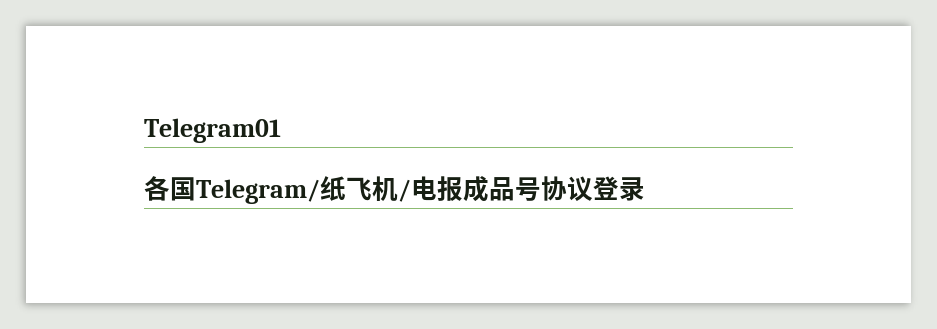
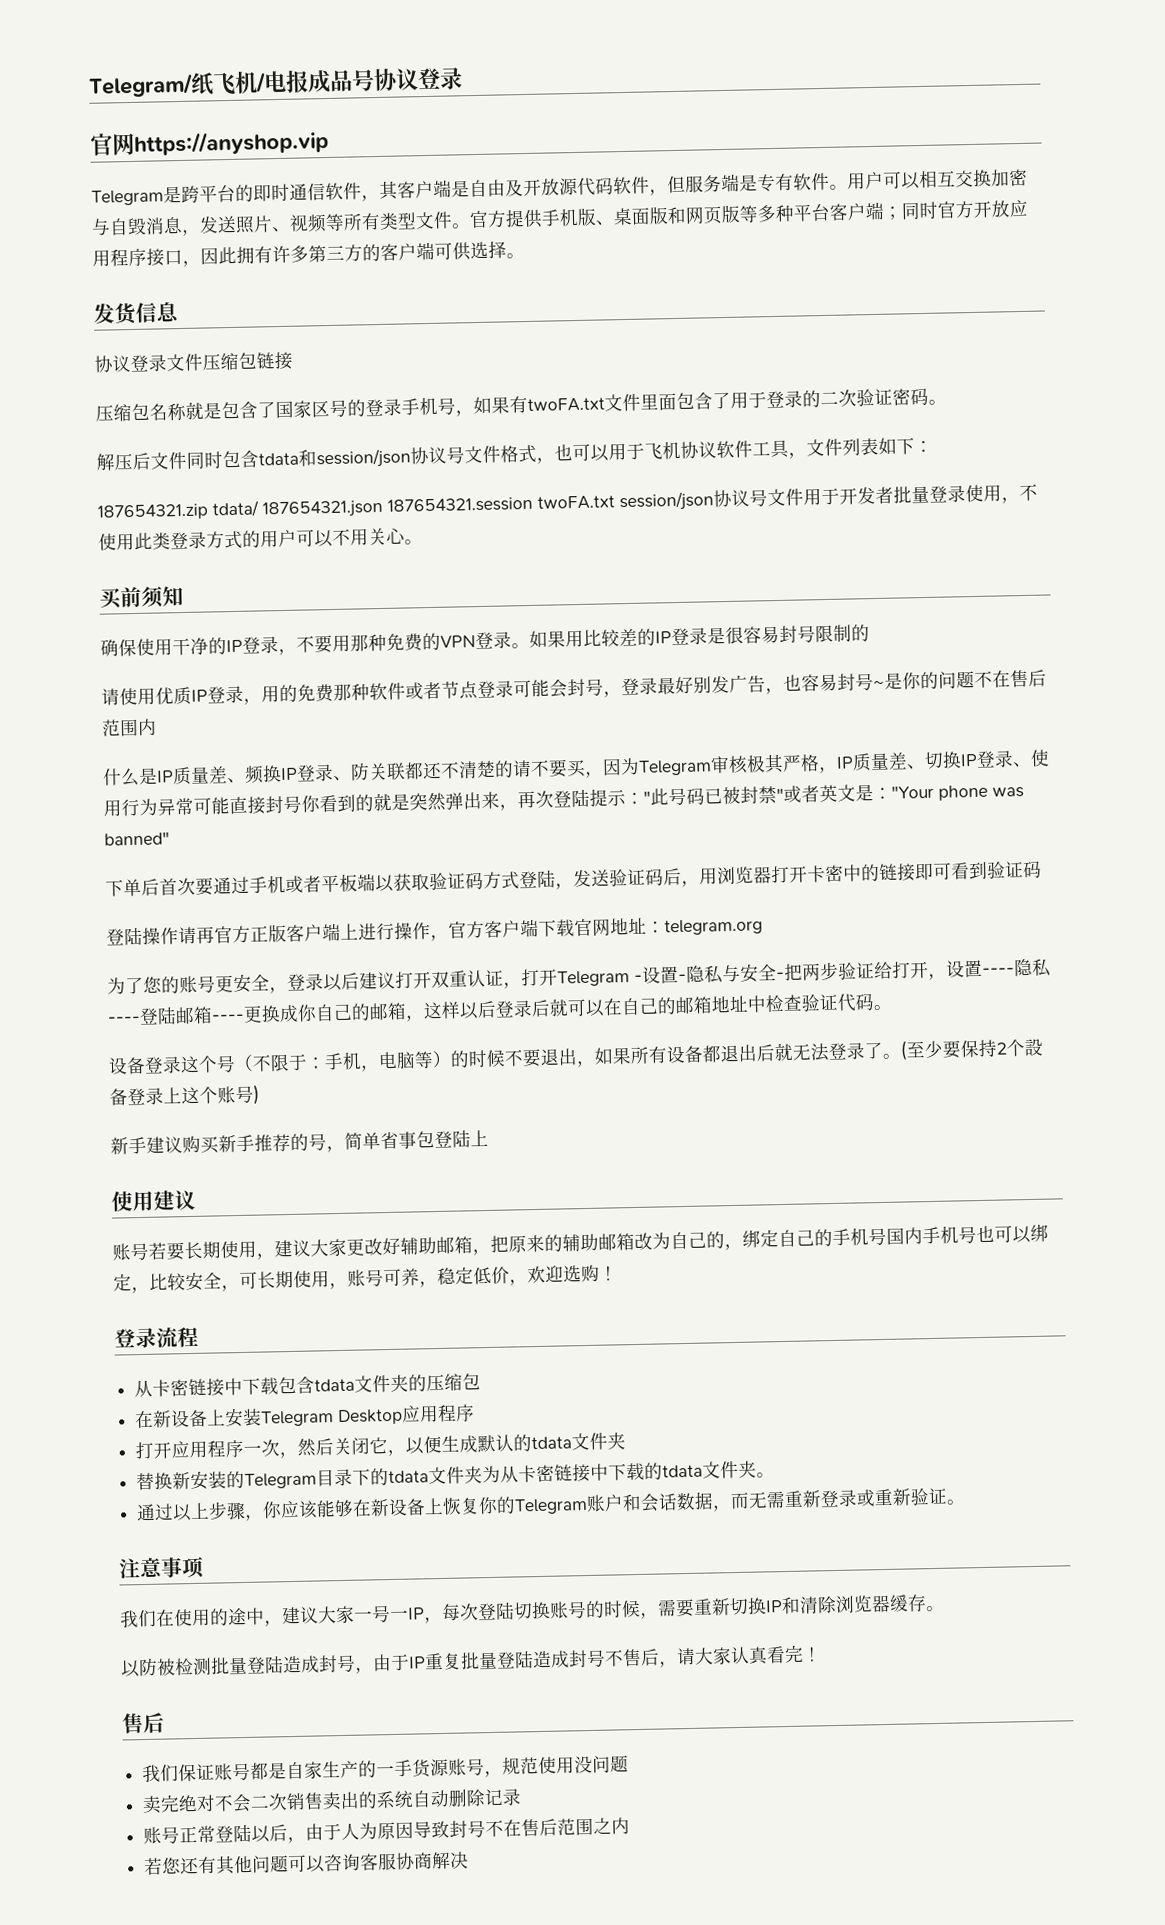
[144,118,281,143] [144,176,196,201] Telegram01 // 各国 -> (88, 85) none
(645, 189) none -> [90,129,329,156] [91,168,1028,206] [91,199,1028,236] [92,240,525,267] [93,302,179,326] [94,351,293,373] [95,387,947,422] [96,437,933,471] [97,483,1038,521] [98,527,423,551] [99,586,184,609] [100,624,870,657] [101,669,1047,706] [101,718,157,737] [102,749,1050,787] [103,784,1024,817] [104,831,170,846] [105,860,1042,897] [106,917,763,946] [107,958,1051,995] [107,993,893,1025] [108,1038,1043,1075] [109,1084,260,1106] [110,1129,489,1155] [111,1189,196,1212] [112,1223,1049,1261] [113,1264,618,1294] [114,1326,199,1349] [134,1373,482,1398] [134,1404,476,1429] [135,1432,627,1460] [136,1460,776,1491] [136,1487,967,1522] [118,1556,205,1579] [120,1594,945,1628] [121,1644,822,1678] [122,1712,165,1734] [142,1755,630,1783] [142,1788,523,1815] [143,1817,631,1845] [144,1851,470,1876] // 官网https://anyshop.vip // Telegram是跨平台的即时通信软件，其客户端是自由及开放源代码软件，但服务端是专有软件。用户可以相互交换加密与自毁消息，发送照片、视频等所有类型文件。官方提供手机版、桌面版和网页版等多种平台客户端；同时官方开放应用程序接口，因此拥有许多第三方的客户端可供选择。 // 发货信息 // 协议登录文件压缩包链接 // 压缩包名称就是包含了国家区号的登录手机号，如果有twoFA.txt文件里面包含了用于登录的二次验证密码。 // 解压后文件同时包含tdata和session/json协议号文件格式，也可以用于飞机协议软件工具，文件列表如下： // 187654321.zip tdata/ 187654321.json 187654321.session twoFA.txt session/json协议号文件用于开发者批量登录使用，不使用此类登录方式的用户可以不用关心。 // 买前须知 // 确保使用干净的IP登录，不要用那种免费的VPN登录。如果用比较差的IP登录是很容易封号限制的 // 请使用优质IP登录，用的免费那种软件或者节点登录可能会封号，登录最好别发广告，也容易封号~是你的问题不在售后范围内 // 什么是IP质量差、频换IP登录、防关联都还不清楚的请不要买，因为Telegram审核极其严格，IP质量差、切换IP登录、使用行为异常可能直接封号你看到的就是突然弹出来，再次登陆提示："此号码已被封禁"或者英文是："Your phone was banned" // 下单后首次要通过手机或者平板端以获取验证码方式登陆，发送验证码后，用浏览器打开卡密中的链接即可看到验证码 // 登陆操作请再官方正版客户端上进行操作，官方客户端下载官网地址：telegram.org // 为了您的账号更安全，登录以后建议打开双重认证，打开Telegram -设置-隐私与安全-把两步验证给打开，设置----隐私----登陆邮箱----更换成你自己的邮箱，这样以后登录后就可以在自己的邮箱地址中检查验证代码。 // 设备登录这个号（不限于：手机，电脑等）的时候不要退出，如果所有设备都退出后就无法登录了。(至少要保持2个設备登录上这个账号) // 新手建议购买新手推荐的号，简单省事包登陆上 // 使用建议 // 账号若要长期使用，建议大家更改好辅助邮箱，把原来的辅助邮箱改为自己的，绑定自己的手机号国内手机号也可以绑定，比较安全，可长期使用，账号可养，稳定低价，欢迎选购！ // 登录流程 // 从卡密链接中下载包含tdata文件夹的压缩包 // 在新设备上安装Telegram Desktop应用程序 // 打开应用程序一次，然后关闭它，以便生成默认的tdata文件夹 // 替换新安装的Telegram目录下的tdata文件夹为从卡密链接中下载的tdata文件夹。 // 通过以上步骤，你应该能够在新设备上恢复你的Telegram账户和会话数据，而无需重新登录或重新验证。 // 注意事项 // 我们在使用的途中，建议大家一号一IP，每次登陆切换账号的时候，需要重新切换IP和清除浏览器缓存。 // 以防被检测批量登陆造成封号，由于IP重复批量登陆造成封号不售后，请大家认真看完！ // 售后 // 我们保证账号都是自家生产的一手货源账号，规范使用没问题 // 卖完绝对不会二次销售卖出的系统自动删除记录 // 账号正常登陆以后，由于人为原因导致封号不在售后范围之内 // 若您还有其他问题可以咨询客服协商解决

